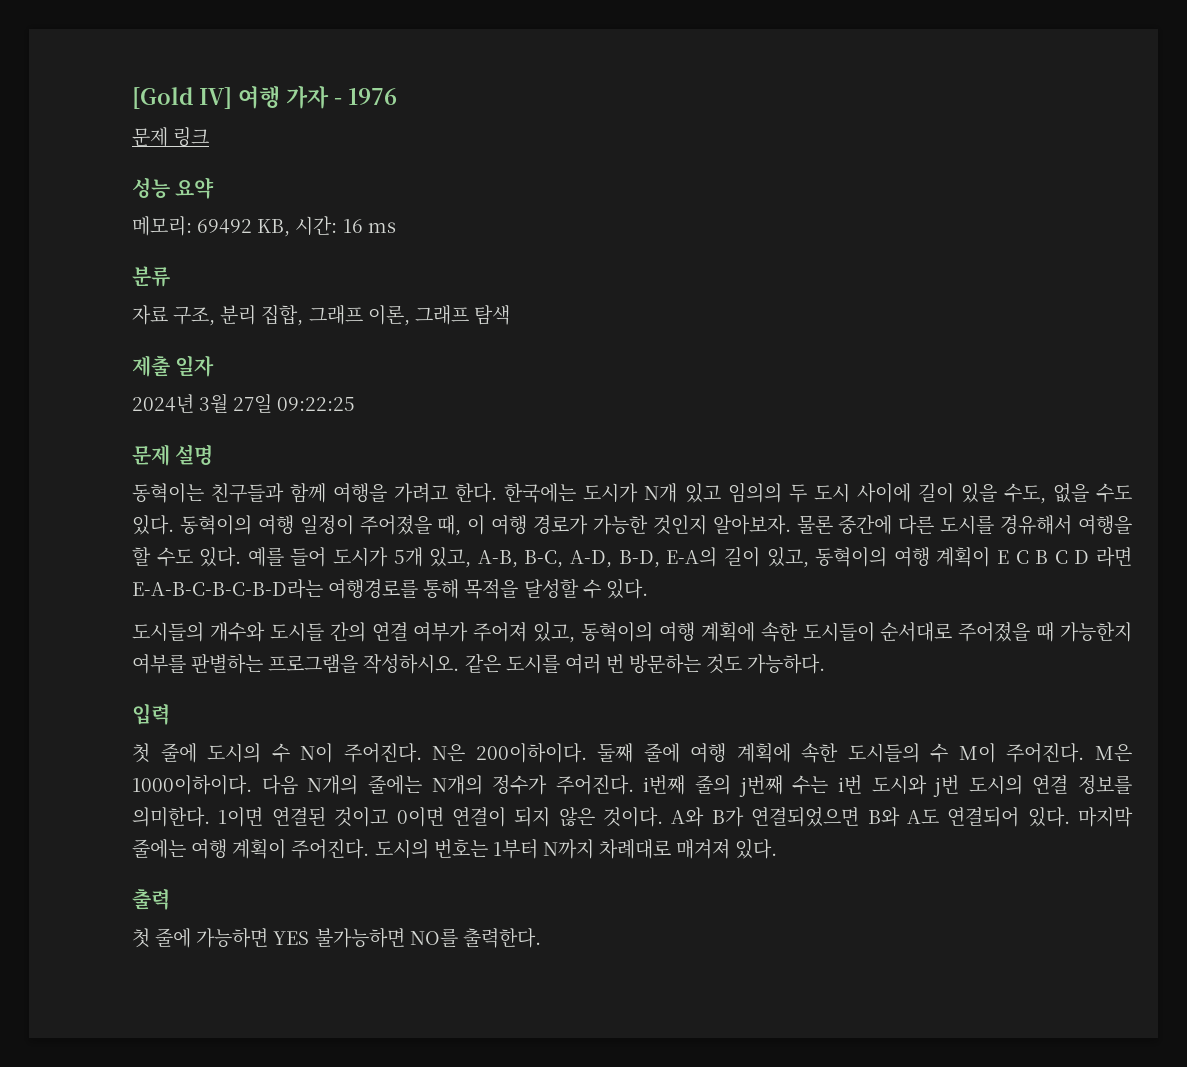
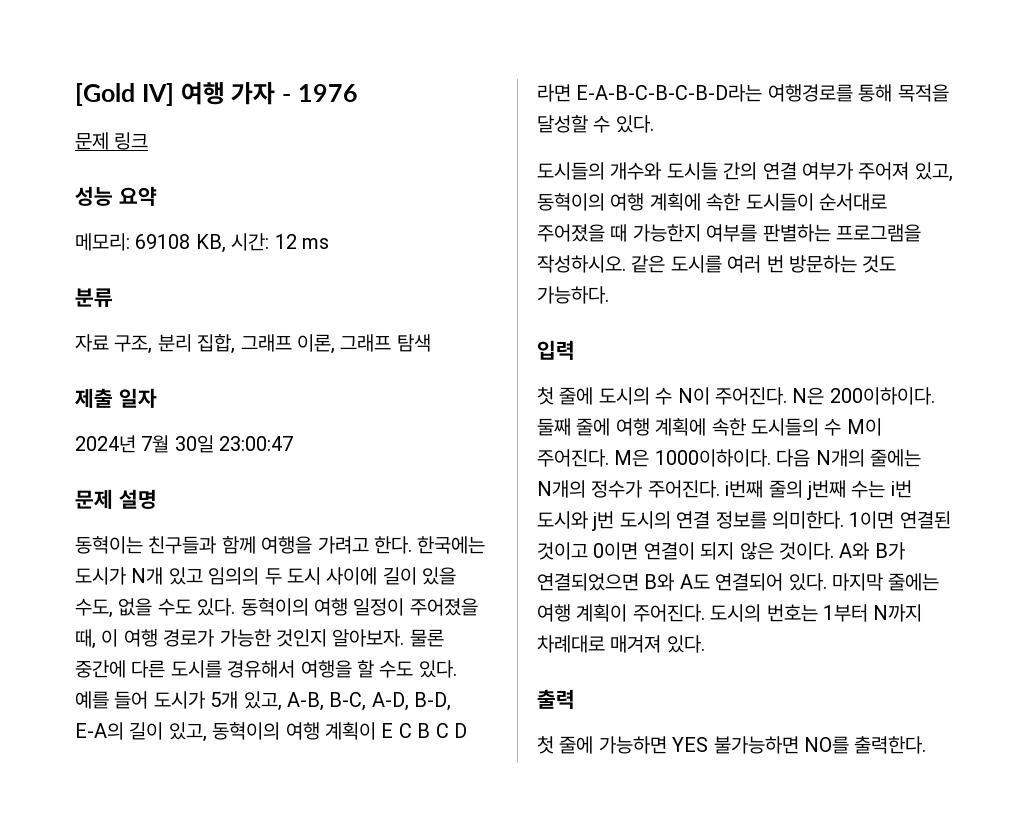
[197,219,253,234] 69492 -> [135,234,191,249] 69108
[342,219,363,233] 16 -> [274,234,297,249] 12
[199,393,356,413] 3월 27일 09:22:25 -> [141,435,294,453] 7월 30일 23:00:47

